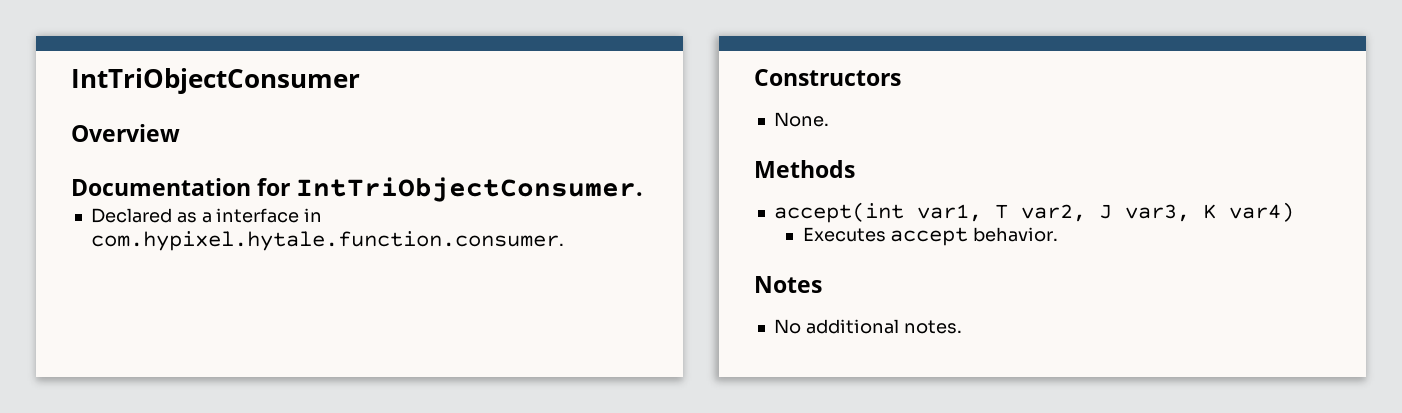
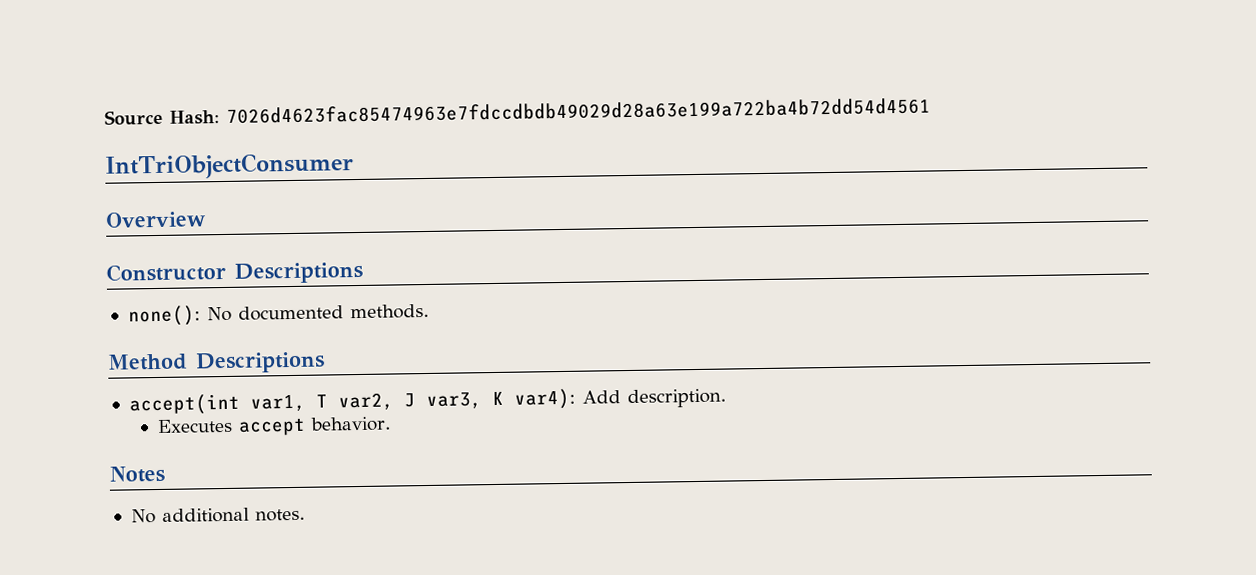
(71, 81) none -> [104,97,931,126] Source Hash: 7026d4623fac85474963e7fdccdbdb49029d28a63e199a722ba4b72dd54d4561 //
[71,177,644,202] [90,208,323,223] [90,231,564,251] [754,69,901,86] [773,112,829,127] [754,160,855,178] Documentation for IntTriObjectConsumer. // Declared as a interface in com.hypixel.hytale.function.consumer. // Constructors // None. // Methods -> [106,261,363,284] [127,303,429,327] [107,351,325,374] Constructor Descriptions // none(): No documented methods. // Method Descriptions
[1228,202,1294,222] var4) -> [513,388,726,410] var4): Add description.

